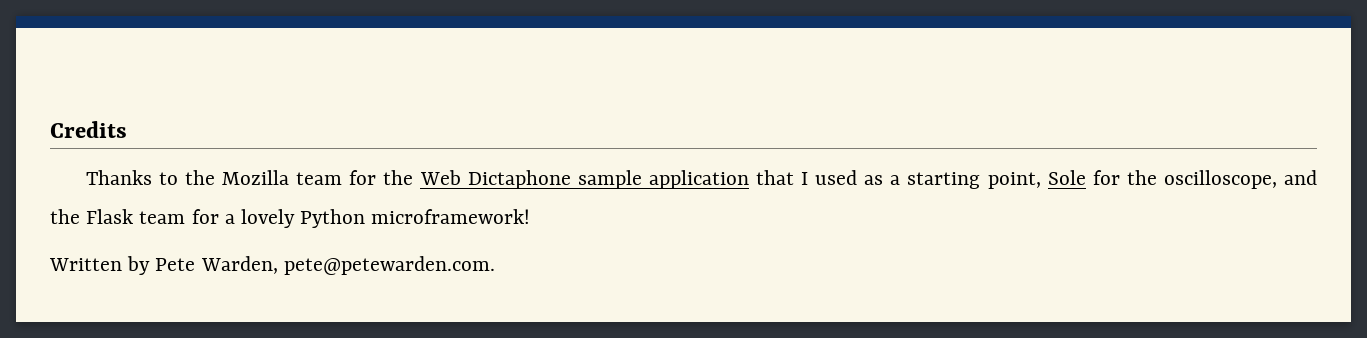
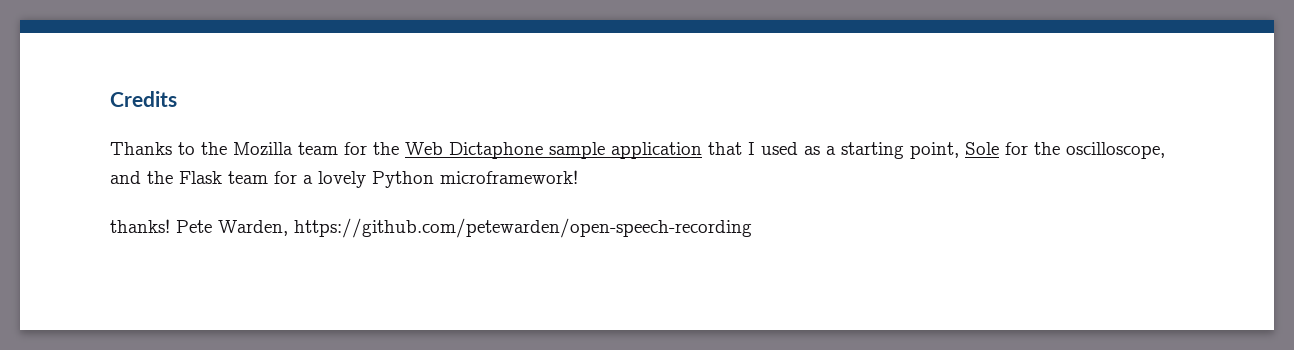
[49,256,151,275] Written by -> [110,219,170,233] thanks!
[283,256,495,275] pete@petewarden.com. -> [294,218,752,238] https://github.com/petewarden/open-speech-recording

